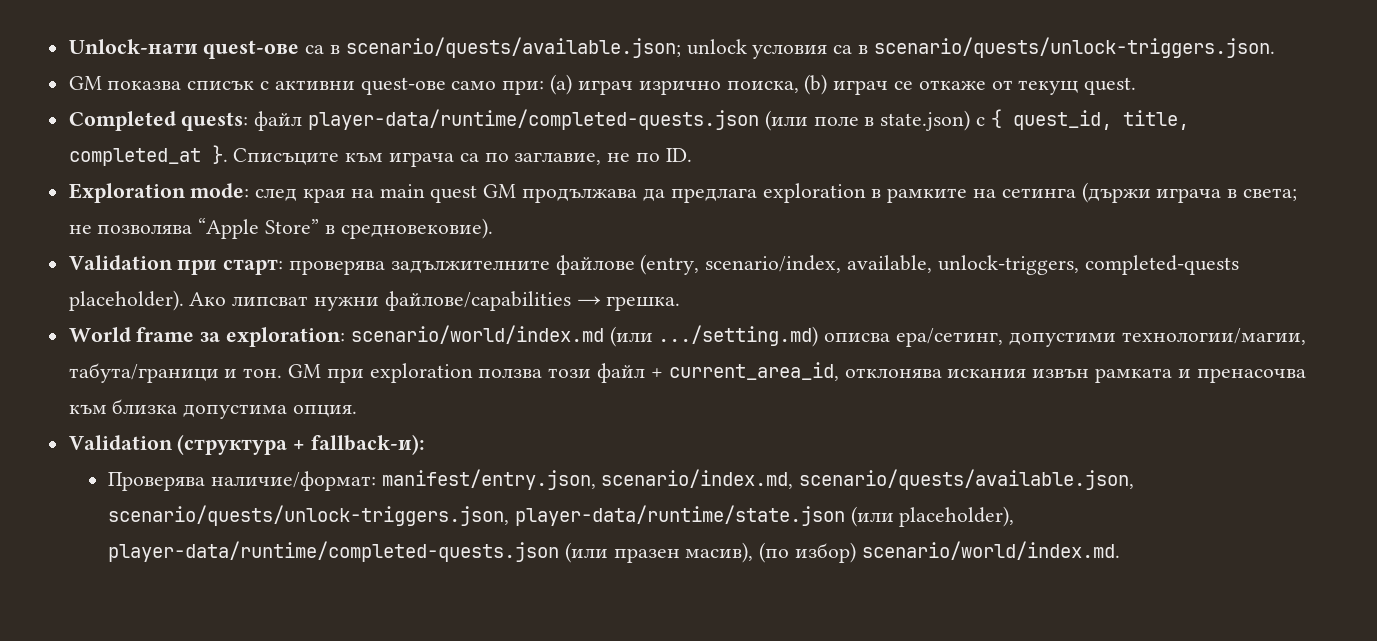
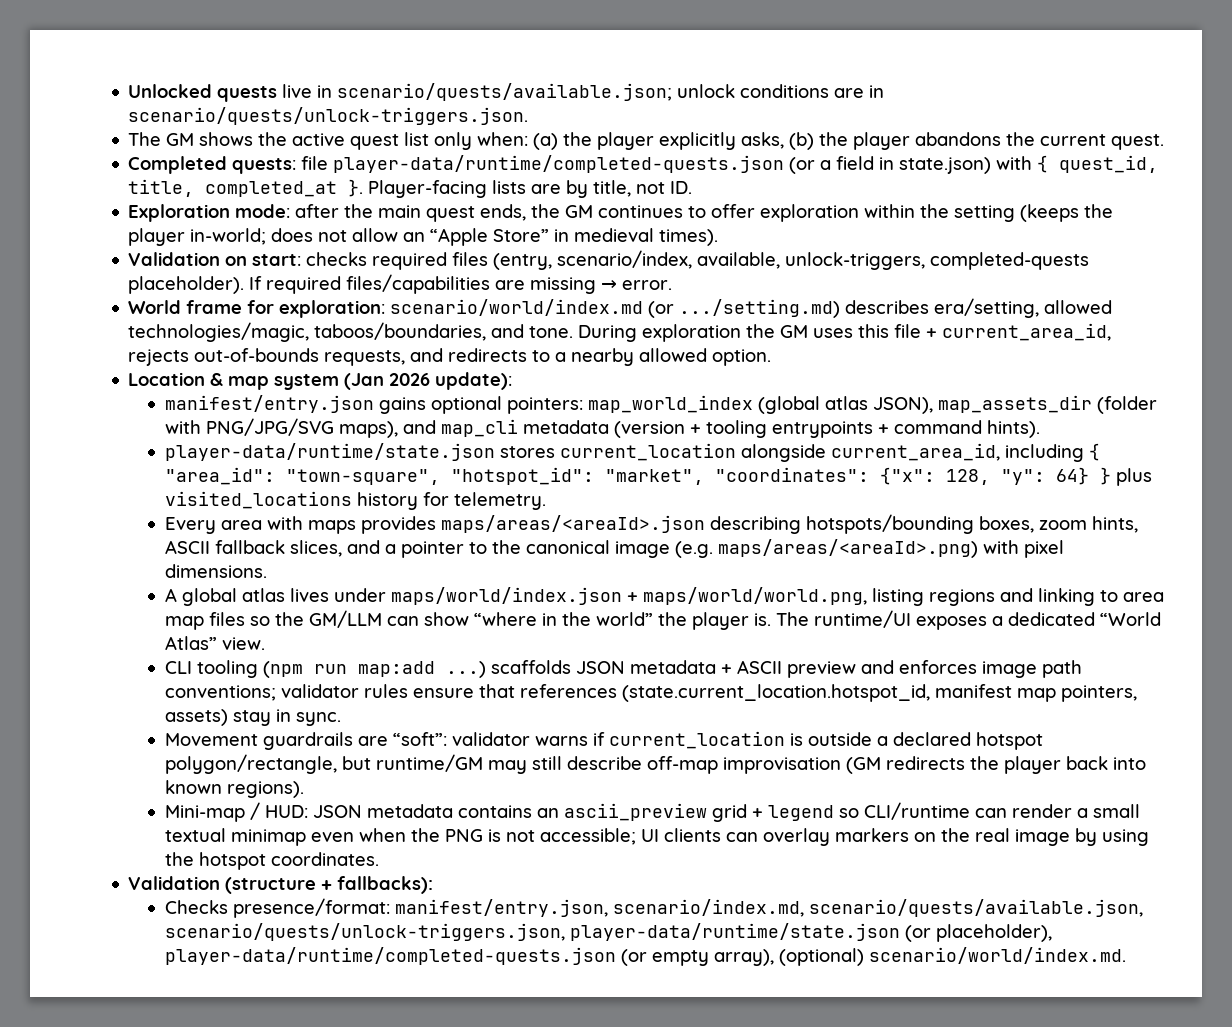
[68,37,1275,59] [68,74,1137,95] [68,109,986,131] Unlock-нати quest-ове са в scenario/quests/available.json; unlock условия са в scenario/quests/unlock-triggers.json. // GM показва списък с активни quest-ове само при: (a) играч изрично поиска, (b) играч се откаже от текущ quest. // Completed quests: файл player-data/runtime/completed-quests.json (или поле в state.json) с -> [128,83,885,102] [128,107,529,125] [128,132,1165,150] [128,155,1033,174] Unlocked quests live in scenario/quests/available.json; unlock conditions are in scenario/quests/unlock-triggers.json. // The GM shows the active quest list only when: (a) the player explicitly asks, (b) the player abandons the current quest. // Completed quests: file player-data/runtime/completed-quests.json (or a field in state.json) with
[233,148,692,167] [68,182,1297,203] [68,218,493,239] [68,255,635,275] Списъците към играча са по заглавие, не по ID. // Exploration mode: след края на main quest GM продължава да предлага exploration в рамките на сетинга (държи играча в света; не позволява “Apple Store” в средновековие). // Validation при старт: проверява задължителните файлове -> [368,180,693,198] [128,204,1114,222] [128,228,719,246] [128,252,489,270] Player-facing lists are by title, not ID. // Exploration mode: after the main quest ends, the GM continues to offer exploration within the setting (keeps the player in-world; does not allow an “Apple Store” in medieval times). // Validation on start: checks required files
[189,291,681,311] Ако липсват нужни файлове/capabilities → грешка. -> [249,274,673,294] If required files/capabilities are missing → error.
[200,332,221,342] за -> [247,300,275,314] for
[609,325,1306,347] [68,362,1306,383] [68,399,358,419] [68,434,426,455] [108,471,376,491] (или .../setting.md) описва ера/сетинг, допустими технологии/магии, табута/граници и тон. GM при exploration ползва този файл + current_area_id, отклонява искания извън рамката и пренасочва към близка допустима опция. // Validation (структура + fallback-и): // Проверява наличие/формат: -> [648,298,1113,318] [128,322,1112,342] [128,348,772,366] [128,372,513,390] [164,395,1157,414] [164,418,1040,438] [164,443,1100,462] [164,467,1152,486] [164,491,546,510] [164,514,1138,534] [164,539,1064,558] [164,564,267,578] [164,587,1164,606] [164,610,1161,630] [164,636,265,650] [164,660,1082,678] [164,684,1137,702] [164,709,341,726] [164,731,1043,750] [164,754,1146,774] [164,780,304,798] [164,802,1140,822] [164,828,1149,846] [164,852,379,870] [128,876,434,894] [164,898,390,918] (or .../setting.md) describes era/setting, allowed technologies/magic, taboos/boundaries, and tone. During exploration the GM uses this file + current_area_id, rejects out-of-bounds requests, and redirects to a nearby allowed option. // Location & map system (Jan 2026 update): // manifest/entry.json gains optional pointers: map_world_index (global atlas JSON), map_assets_dir (folder with PNG/JPG/SVG maps), and map_cli metadata (version + tooling entrypoints + command hints). // player-data/runtime/state.json stores current_location alongside current_area_id, including { "area_id": "town-square", "hotspot_id": "market", "coordinates": {"x": 128, "y": 64} } plus visited_locations history for telemetry. // Every area with maps provides maps/areas/<areaId>.json describing hotspots/bounding boxes, zoom hints, ASCII fallback slices, and a pointer to the canonical image (e.g. maps/areas/<areaId>.png) with pixel dimensions. // A global atlas lives under maps/world/index.json + maps/world/world.png, listing regions and linking to area map files so the GM/LLM can show “where in the world” the player is. The runtime/UI exposes a dedicated “World Atlas” view. // CLI tooling (npm run map:add ...) scaffolds JSON metadata + ASCII preview and enforces image path conventions; validator rules ensure that references (state.current_location.hotspot_id, manifest map pointers, assets) stay in sync. // Movement guardrails are “soft”: validator warns if current_location is outside a declared hotspot polygon/rectangle, but runtime/GM may still describe off-map improvisation (GM redirects the player back into known regions). // Mini-map / HUD: JSON metadata contains an ascii_preview grid + legend so CLI/runtime can render a small textual minimap even when the PNG is not accessible; UI clients can overlay markers on the real image by using the hotspot coordinates. // Validation (structure + fallbacks): // Checks presence/format:
[850,506,894,527] (или -> [904,925,931,942] (or
[564,542,857,563] (или празен масив), (по избор) -> [620,948,864,966] (or empty array), (optional)

